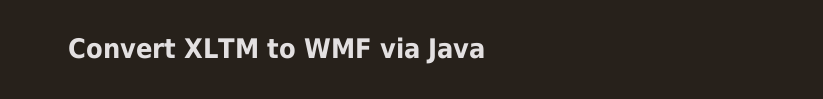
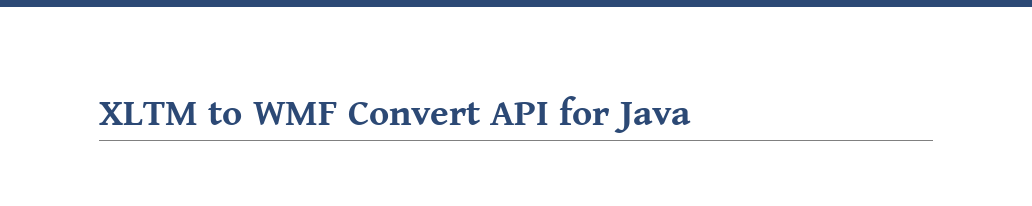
[68,37,176,59] Convert -> (99, 113) none
[379,37,420,59] via -> [347,96,610,125] Convert API for

